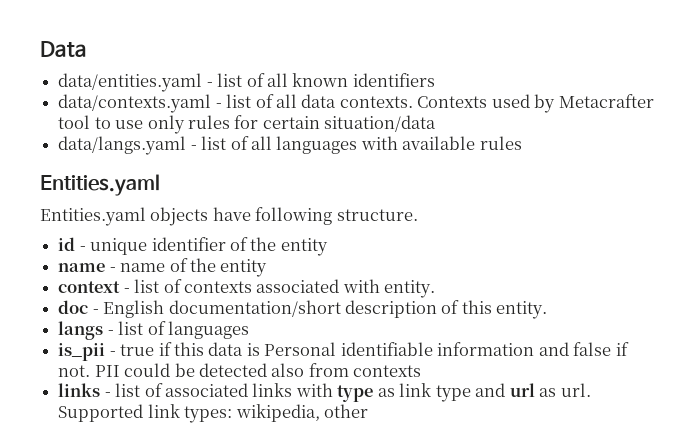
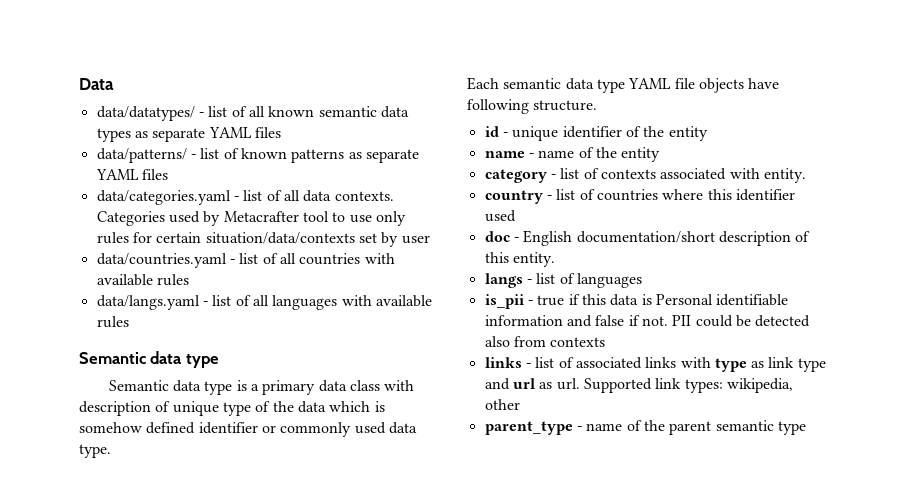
[58,73,203,92] data/entities.yaml -> [96,106,195,121] data/datatypes/
[352,73,435,87] [58,94,212,113] identifiers // data/contexts.yaml -> [318,106,409,118] [96,127,281,142] [96,148,419,163] [95,169,168,180] [96,190,231,205] semantic data types as separate YAML files // data/patterns/ - list of known patterns as separate YAML files // data/categories.yaml
[417,96,488,108] Contexts -> [96,211,165,226] Categories
[324,115,437,132] situation/data -> [205,232,430,247] [96,253,395,268] [96,274,189,286] situation/data/contexts set by user // data/countries.yaml - list of all countries with available rules
[40,174,160,196] [40,207,146,226] Entities.yaml // Entities.yaml -> [79,351,219,368] [108,380,415,395] [79,401,385,416] [79,422,417,437] [79,444,111,458] [467,77,695,93] Semantic data type // Semantic data type is a primary data class with description of unique type of the data which is somehow defined identifier or commonly used data type. // Each semantic data type YAML file
[58,281,121,293] context -> [484,169,547,183] category
(436, 289) none -> [484,189,795,204] [484,210,516,222] // country - list of countries where this identifier used
(368, 411) none -> [484,420,806,435] // parent_type - name of the parent semantic type

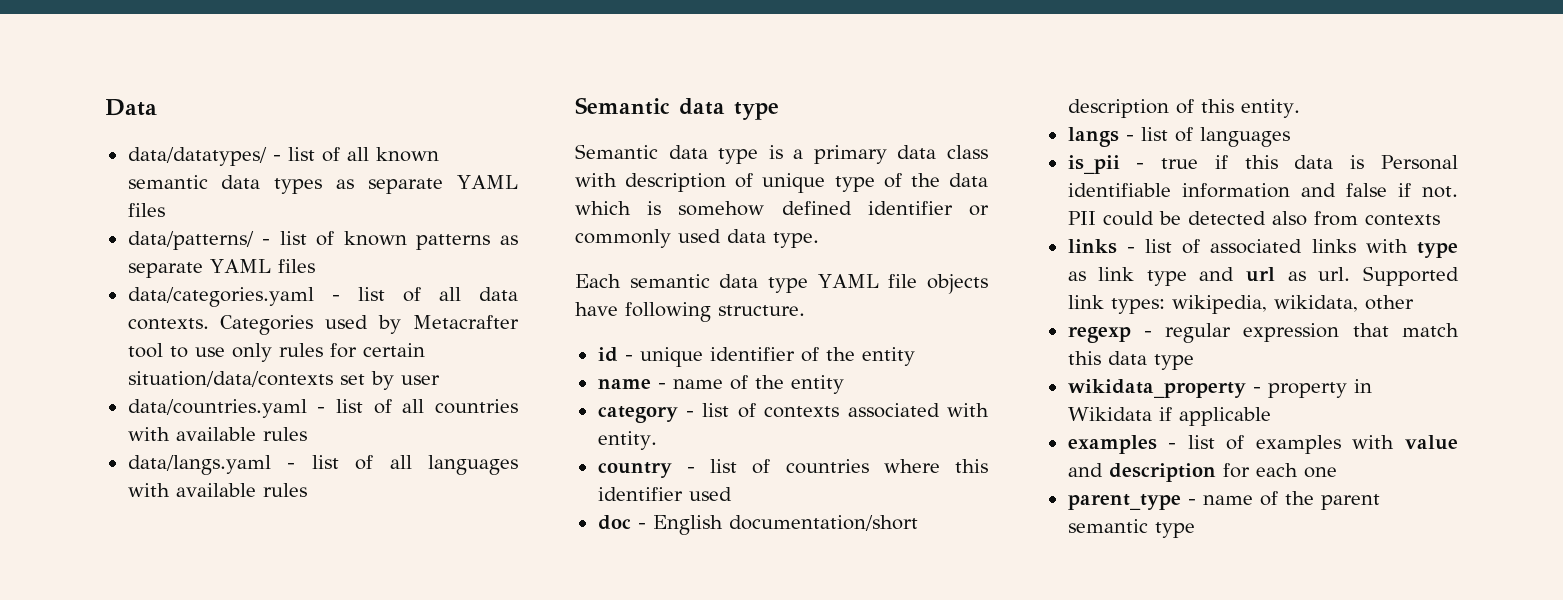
(793, 385) none -> [1273,295,1358,312] wikidata,
(520, 404) none -> [1067,323,1459,343] [1067,351,1194,370] [1067,379,1372,398] [1067,407,1271,426] [1067,435,1458,454] [1067,463,1337,482] // regexp - regular expression that match this data type // wikidata_property - property in Wikidata if applicable // examples - list of examples with value and description for each one

